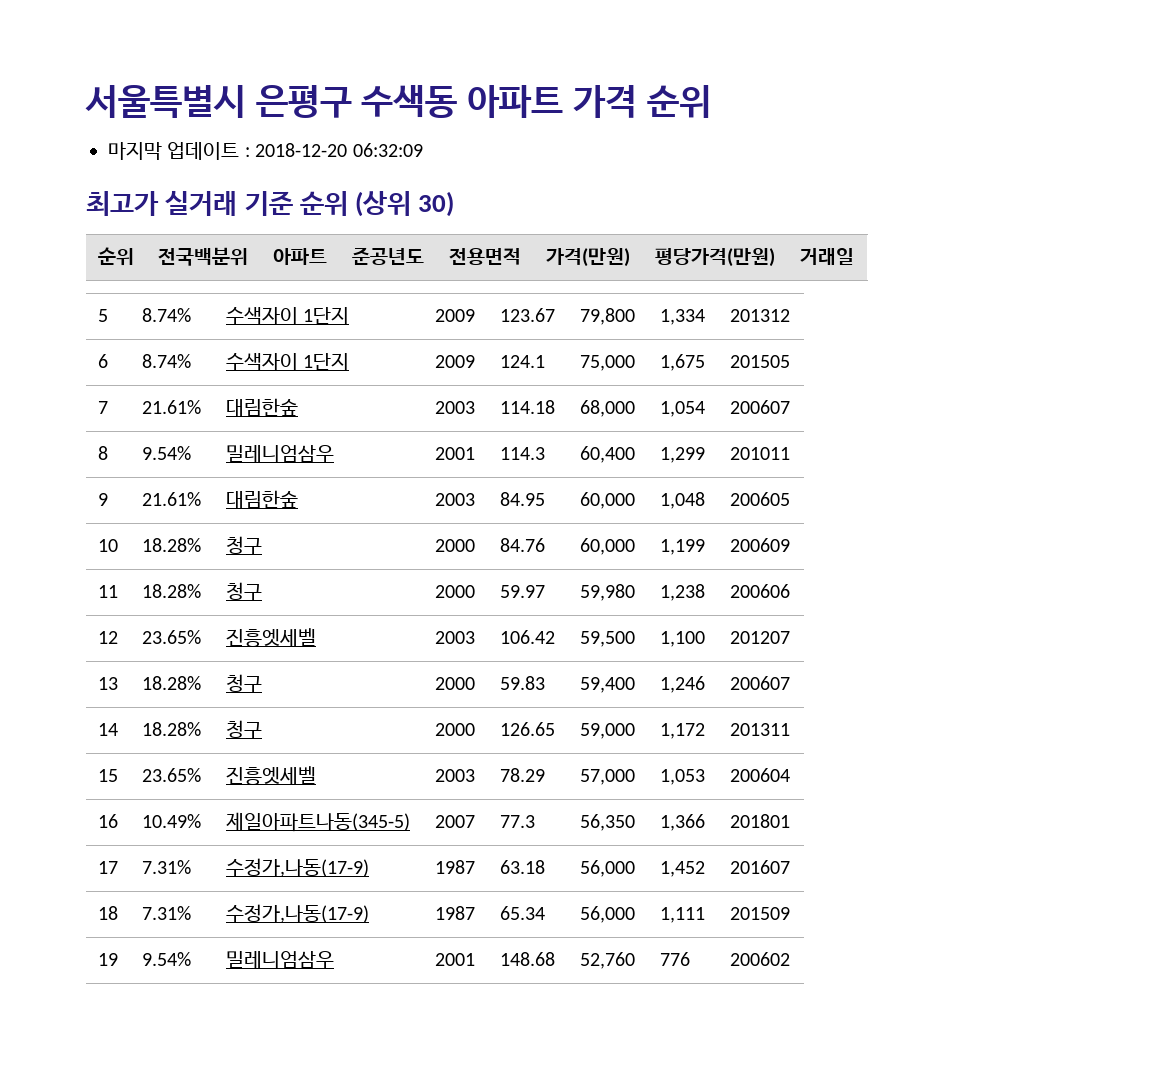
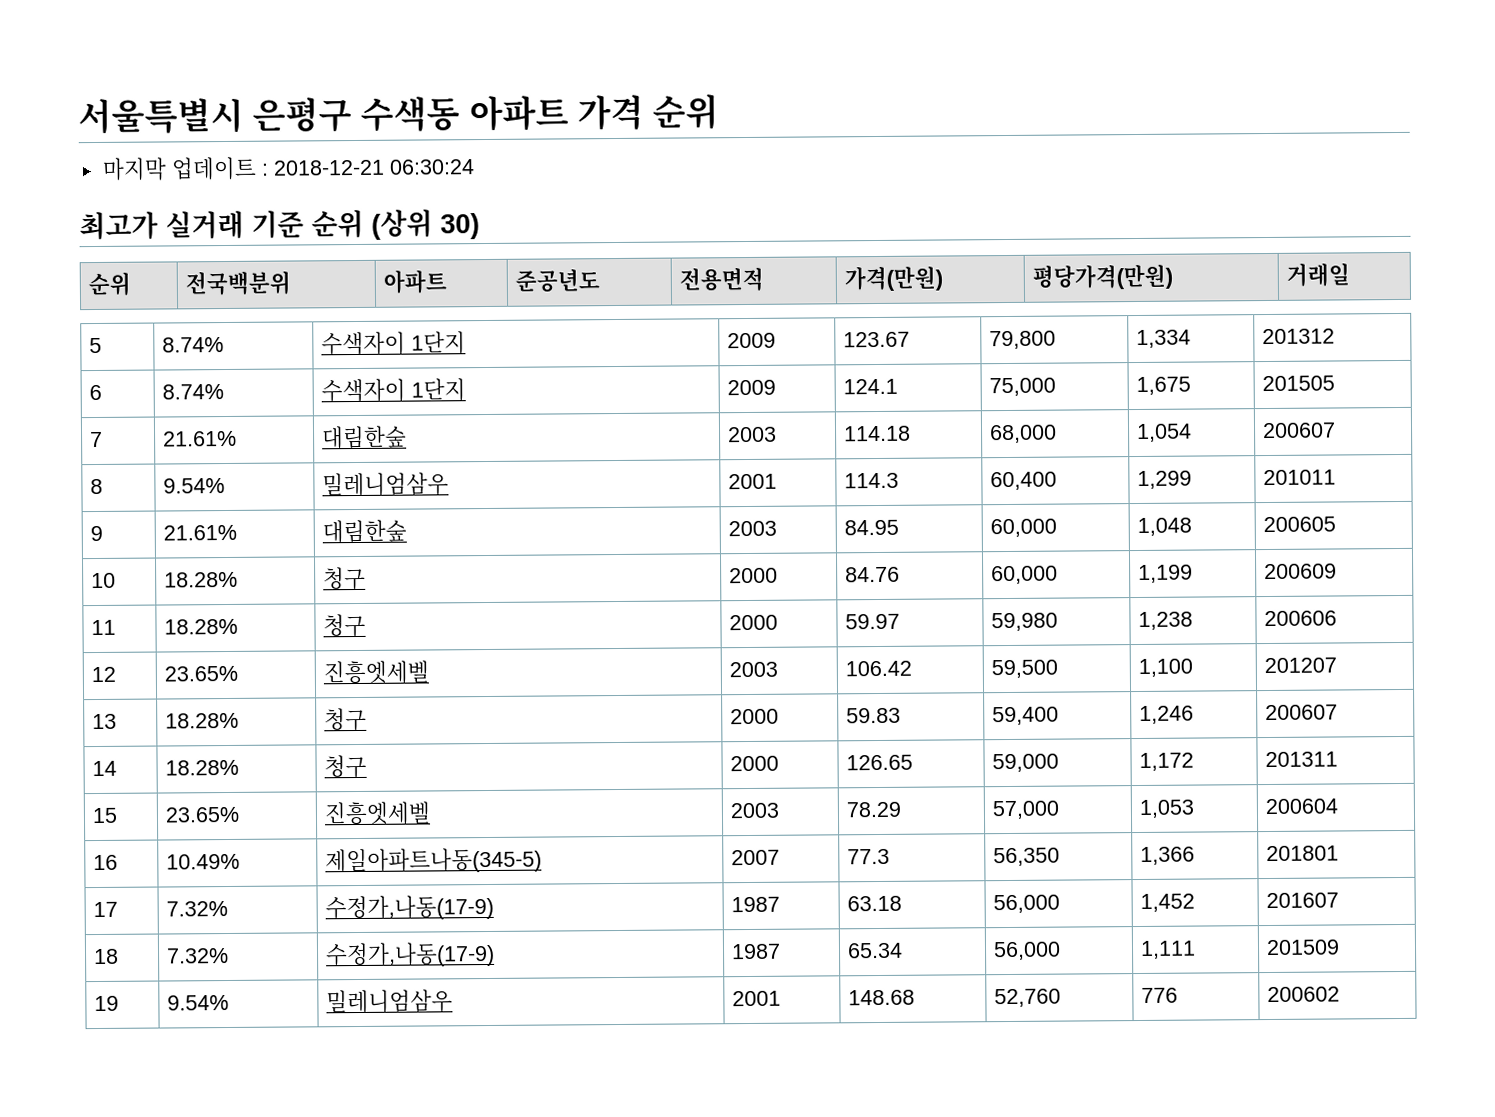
[255,143,423,157] 2018-12-20 06:32:09 -> [272,159,475,176] 2018-12-21 06:30:24
[141,860,191,874] 7.31% -> [165,901,228,917] 7.32%
[141,906,191,920] 7.31% -> [165,948,229,964] 7.32%

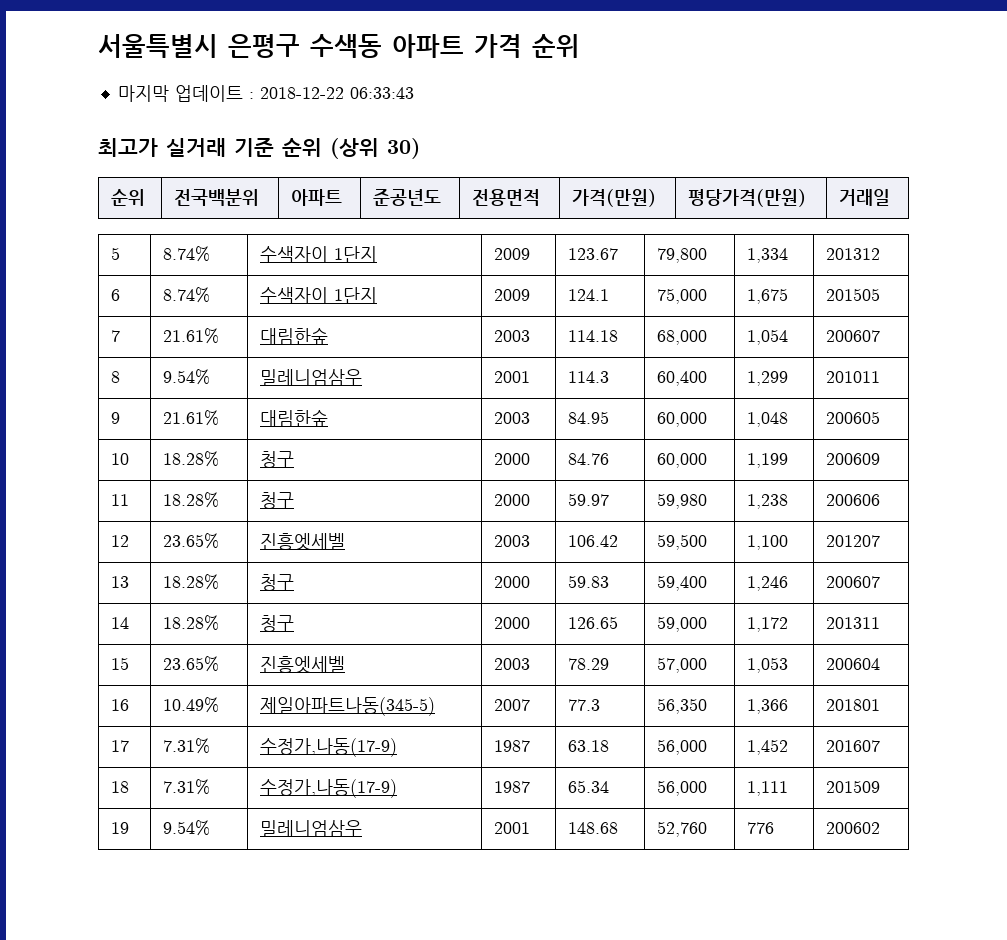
[272,159,475,176] 2018-12-21 06:30:24 -> [259,87,414,99] 2018-12-22 06:33:43
[165,901,228,917] 7.32% -> [163,738,211,754] 7.31%
[165,948,229,964] 7.32% -> [163,779,211,795] 7.31%

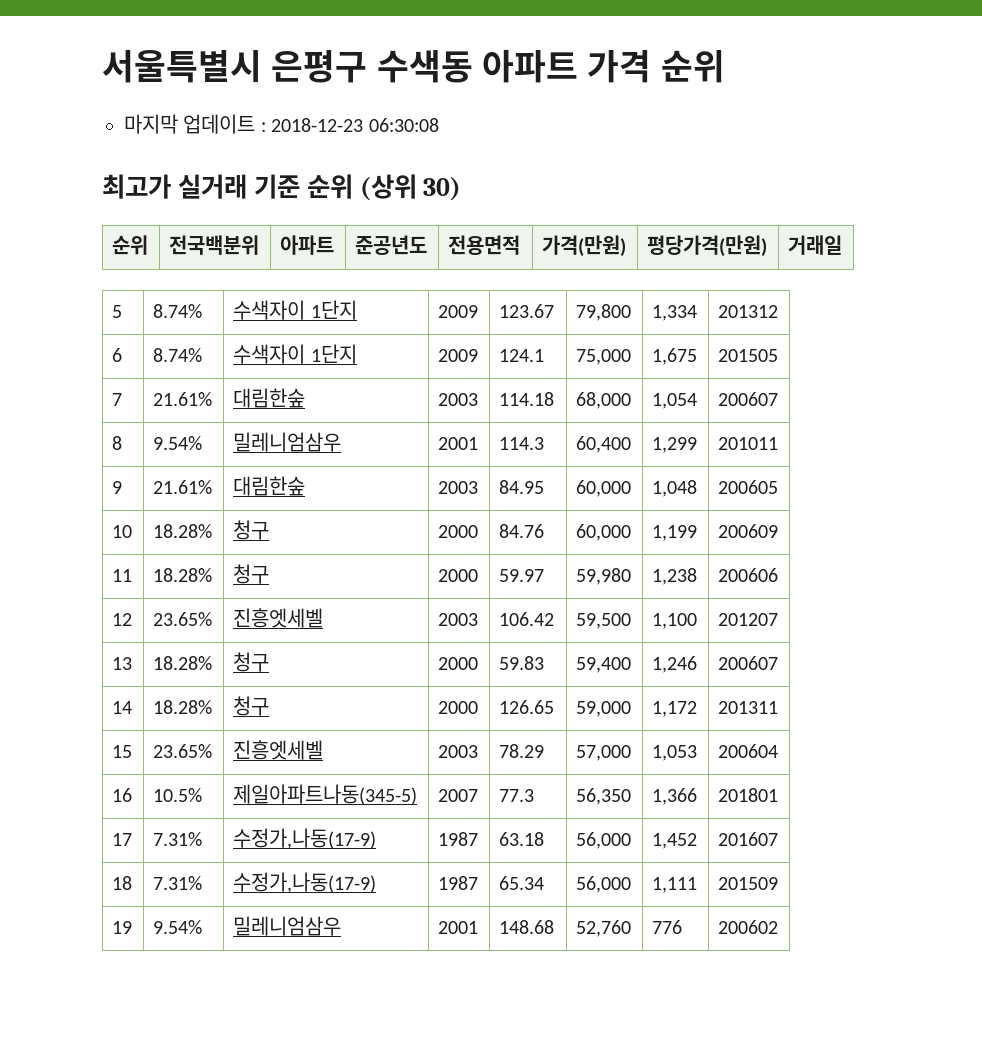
[259,87,414,99] 2018-12-22 06:33:43 -> [271,118,439,132] 2018-12-23 06:30:08
[163,697,220,713] 10.49% -> [153,788,203,802] 10.5%

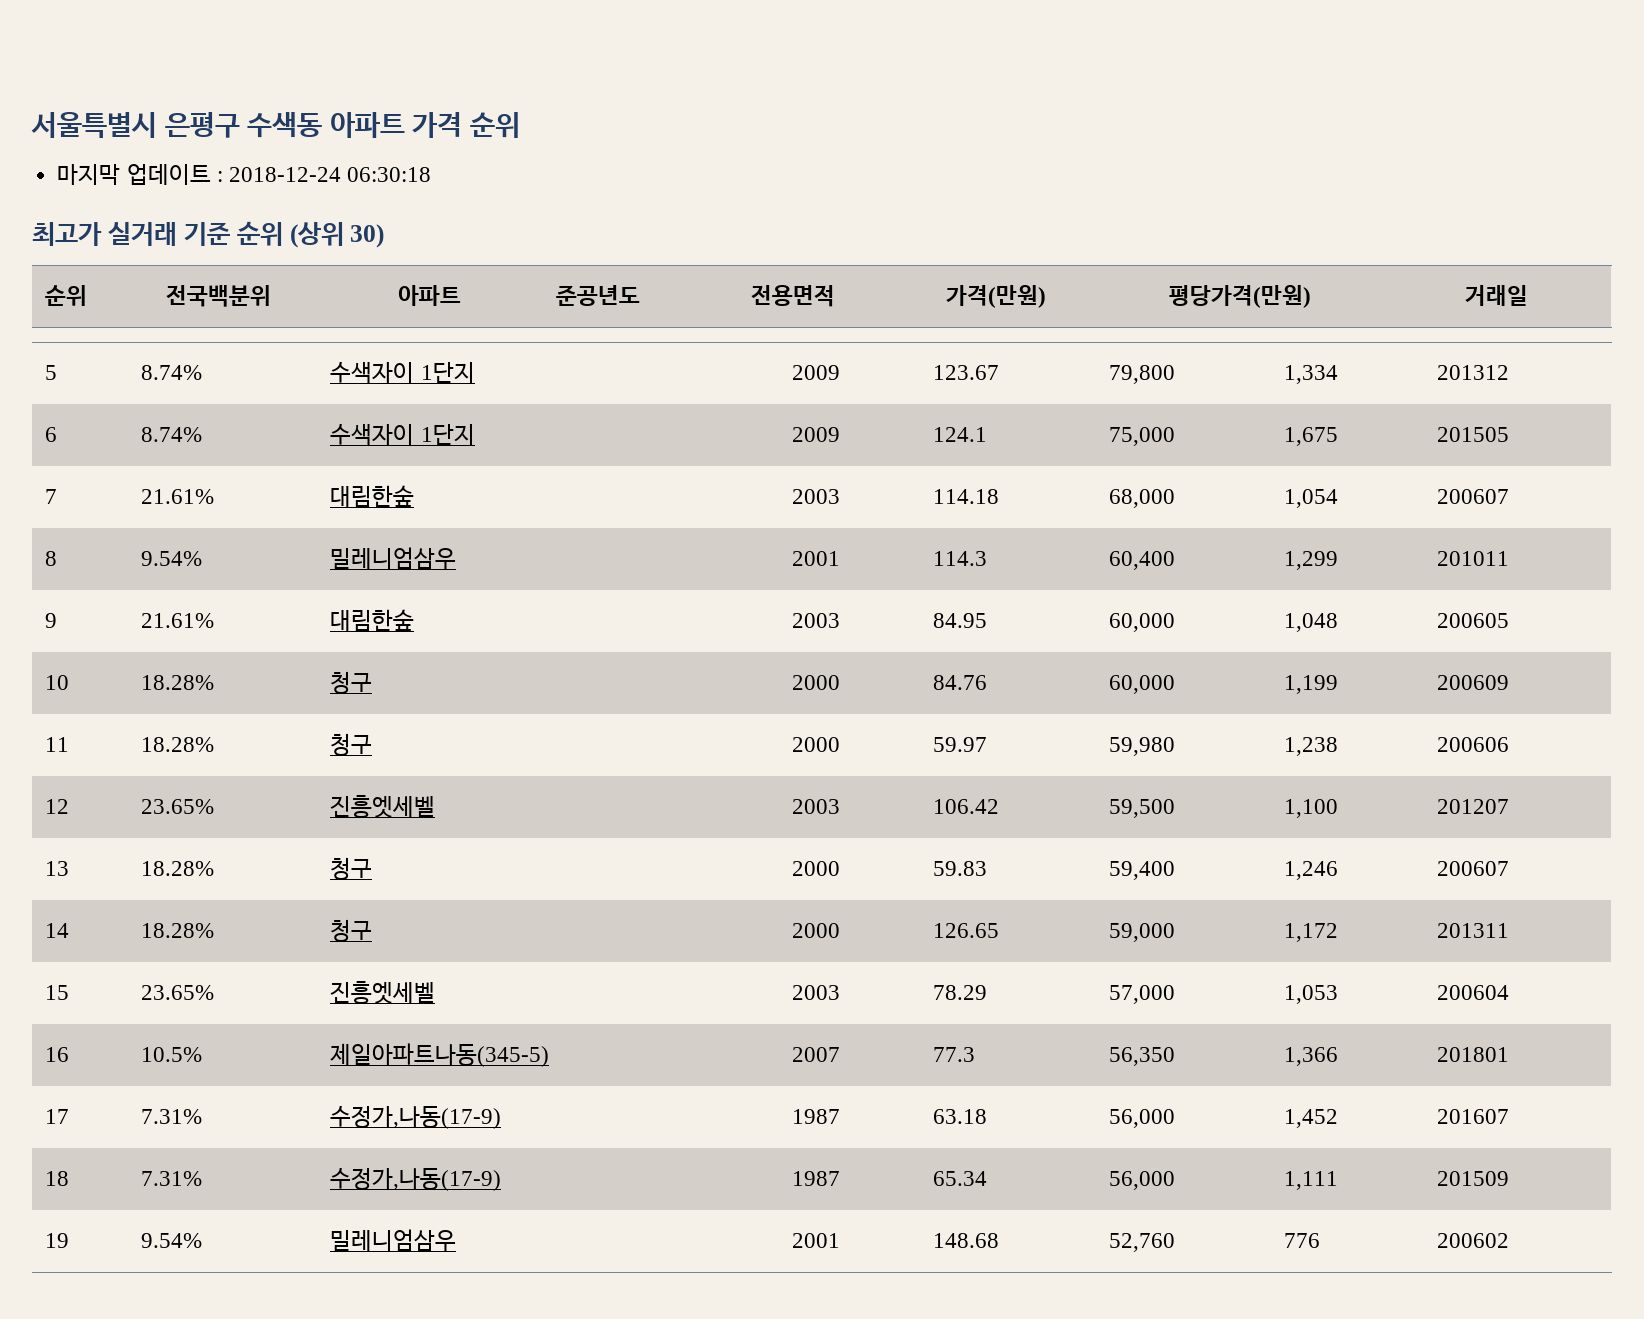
[271,118,439,132] 2018-12-23 06:30:08 -> [228,167,432,182] 2018-12-24 06:30:18

